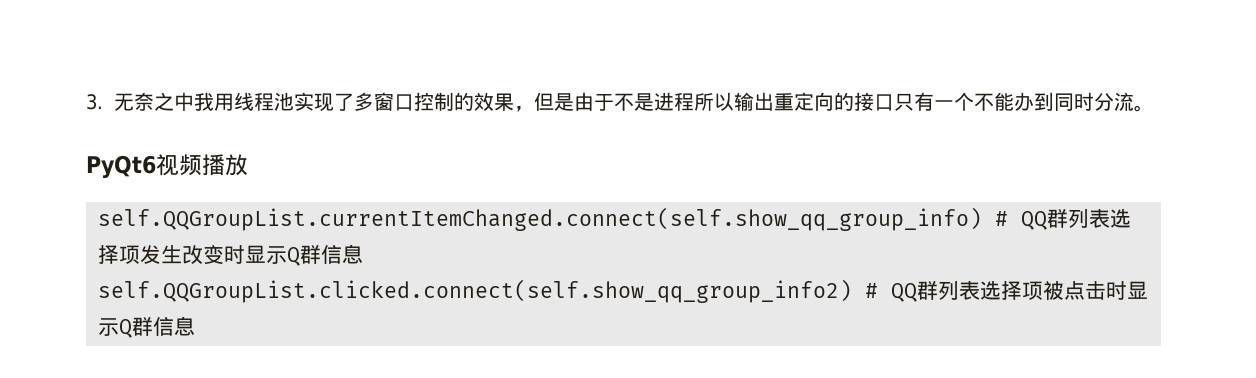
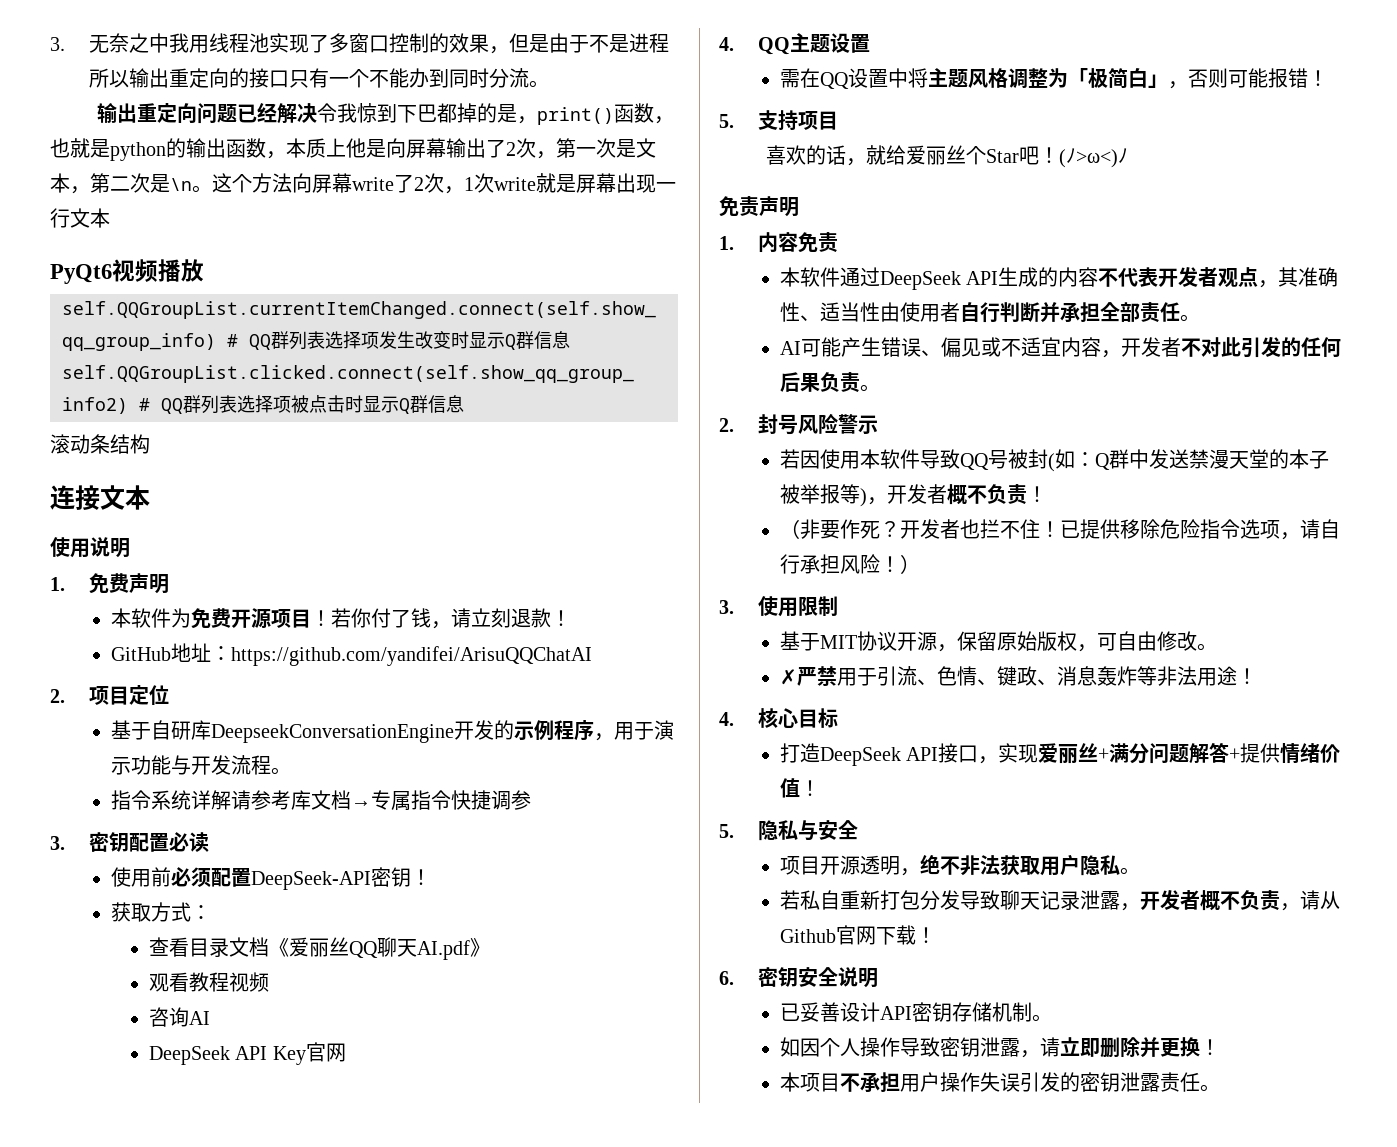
(1155, 108) none -> [97,103,675,125] [50,138,656,161] [50,173,676,194] [50,208,110,228] // 输出重定向问题已经解决令我惊到下巴都掉的是，print()函数，也就是python的输出函数，本质上他是向屏幕输出了2次，第一次是文本，第二次是\n。这个方法向屏幕write了2次，1次write就是屏幕出现一行文本
(195, 326) none -> [50,434,150,454] [50,485,150,510] [50,537,130,558] [50,573,169,594] [110,608,571,629] [110,643,592,666] [50,685,169,705] [110,720,674,743] [110,755,291,775] [110,790,531,811] [50,832,209,852] [110,867,431,890] [110,902,211,922] [149,937,491,960] [149,972,270,992] [149,1007,211,1027] [149,1042,346,1065] [719,33,870,55] [779,68,1328,89] [719,110,838,131] [766,145,1129,168] [719,196,799,217] [719,232,838,253] [779,267,1338,290] [779,302,1200,323] [779,337,1341,358] [779,372,880,393] [719,413,878,435] [779,449,1329,472] [779,484,1047,507] [779,519,1340,540] [779,554,920,574] [719,596,838,617] [779,631,1217,652] [779,666,1257,686] [719,708,838,728] [779,742,1340,766] [779,778,820,798] [719,820,858,841] [779,854,1140,876] [779,890,1340,911] [779,925,936,945] [719,967,878,988] [779,1002,1052,1022] [779,1037,1220,1058] [779,1072,1220,1092] // 滚动条结构 // 连接文本 // 使用说明 // 1.免费声明 // 本软件为免费开源项目！若你付了钱，请立刻退款！ // GitHub地址：https://github.com/yandifei/ArisuQQChatAI // 2.项目定位 // 基于自研库DeepseekConversationEngine开发的示例程序，用于演示功能与开发流程。 // 指令系统详解请参考库文档→专属指令快捷调参 // 3.密钥配置必读 // 使用前必须配置DeepSeek-API密钥！ // 获取方式： // 查看目录文档《爱丽丝QQ聊天AI.pdf》 // 观看教程视频 // 咨询AI // DeepSeek API Key官网 // 4. QQ主题设置 // 需在QQ设置中将主题风格调整为「极简白」，否则可能报错！ // 5.支持项目 // 喜欢的话，就给爱丽丝个Star吧！(ﾉ>ω<)ﾉ // 免责声明 // 1.内容免责 // 本软件通过DeepSeek API生成的内容不代表开发者观点，其准确性、适当性由使用者自行判断并承担全部责任。 // AI可能产生错误、偏见或不适宜内容，开发者不对此引发的任何后果负责。 // 2.封号风险警示 // 若因使用本软件导致QQ号被封(如：Q群中发送禁漫天堂的本子被举报等)，开发者概不负责！ // （非要作死？开发者也拦不住！已提供移除危险指令选项，请自行承担风险！） // 3.使用限制 // 基于MIT协议开源，保留原始版权，可自由修改。 // ✗严禁用于引流、色情、键政、消息轰炸等非法用途！ // 4.核心目标 // 打造DeepSeek API接口，实现爱丽丝+满分问题解答+提供情绪价值！ // 5.隐私与安全 // 项目开源透明，绝不非法获取用户隐私。 // 若私自重新打包分发导致聊天记录泄露，开发者概不负责，请从Github官网下载！ // 6.密钥安全说明 // 已妥善设计API密钥存储机制。 // 如因个人操作导致密钥泄露，请立即删除并更换！ // 本项目不承担用户操作失误引发的密钥泄露责任。

